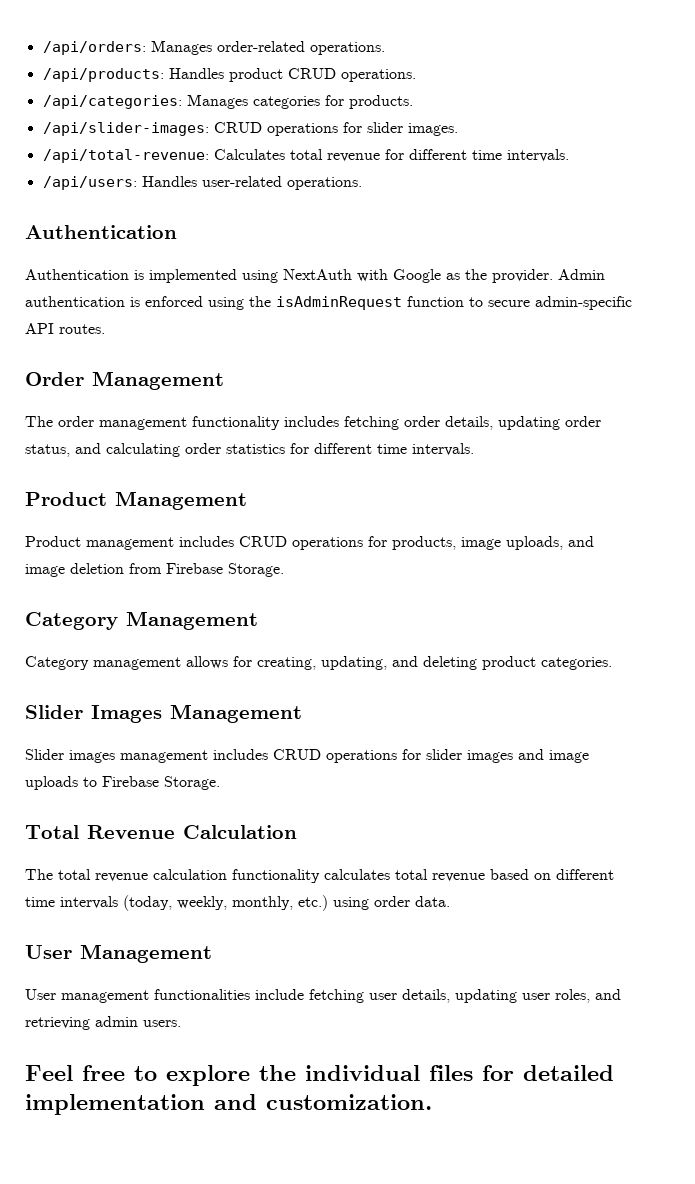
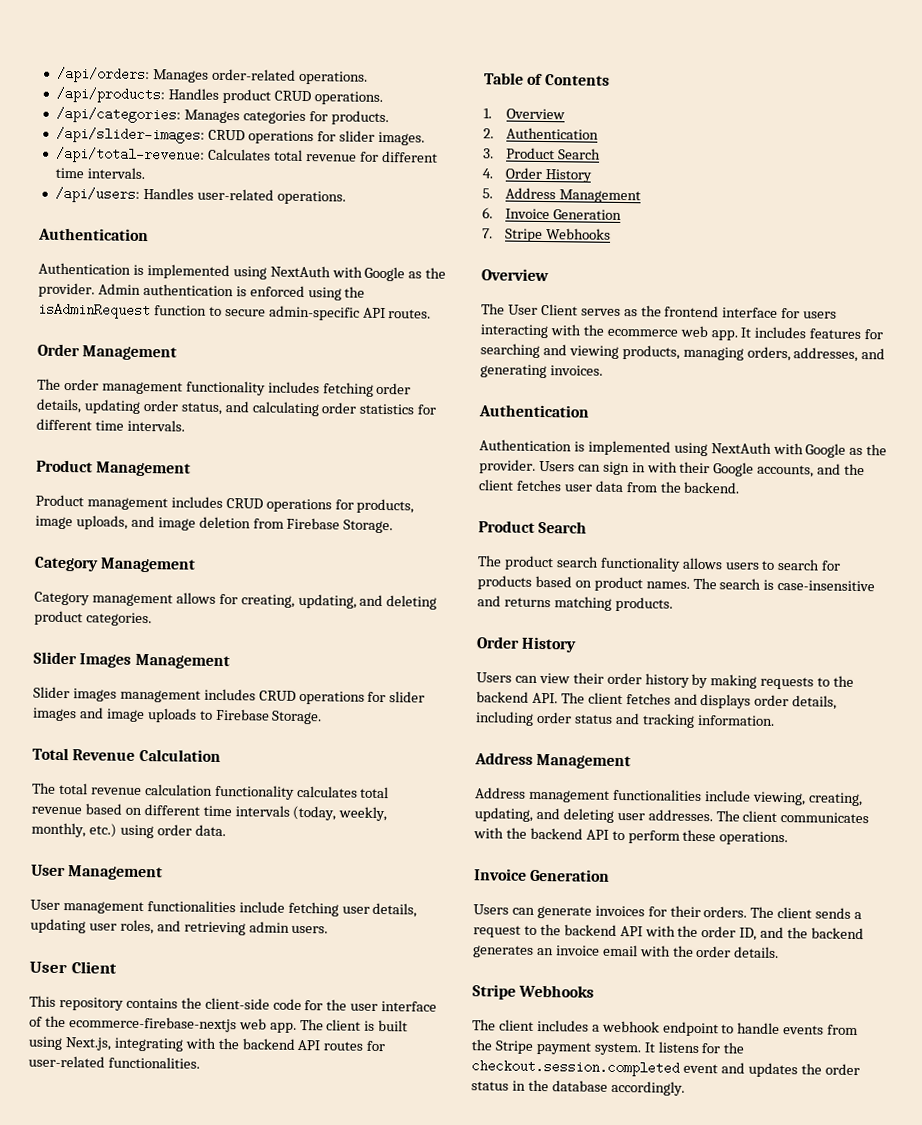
[25,1065,614,1086] [25,1094,432,1115] Feel free to explore the individual files for detailed implementation and customization. -> [29,961,117,974] [29,995,438,1012] [29,1015,409,1033] [28,1036,386,1052] [28,1055,200,1069] [484,72,610,86] [483,108,566,120] [483,127,600,140] [483,147,602,160] [482,167,593,183] [482,187,642,204] [482,207,623,221] [482,228,612,243] [481,268,549,282] [481,303,838,319] [480,324,884,341] [480,343,886,362] [480,364,603,379] [478,404,589,418] [479,439,888,458] [479,459,866,478] [478,479,741,494] [478,520,588,534] [477,555,842,572] [477,575,876,592] [477,595,673,612] [476,636,578,653] [476,672,855,690] [476,691,838,710] [475,711,775,728] [474,752,632,770] [475,787,863,807] [474,807,870,824] [473,827,789,846] [474,868,611,882] [473,904,863,920] [473,924,865,941] [473,944,780,959] [472,984,595,1000] [472,1019,859,1037] [471,1039,745,1056] [471,1059,860,1078] [471,1079,685,1096] User Client // This repository contains the client-side code for the user interface of the ecommerce-firebase-nextjs web app. The client is built using Next.js, integrating with the backend API routes for user-related functionalities. // Table of Contents // 1. Overview // 2. Authentication // 3. Product Search // 4. Order History // 5. Address Management // 6. Invoice Generation // 7. Stripe Webhooks // Overview // The User Client serves as the frontend interface for users interacting with the ecommerce web app. It includes features for searching and viewing products, managing orders, addresses, and generating invoices. // Authentication // Authentication is implemented using NextAuth with Google as the provider. Users can sign in with their Google accounts, and the client fetches user data from the backend. // Product Search // The product search functionality allows users to search for products based on product names. The search is case-insensitive and returns matching products. // Order History // Users can view their order history by making requests to the backend API. The client fetches and displays order details, including order status and tracking information. // Address Management // Address management functionalities include viewing, creating, updating, and deleting user addresses. The client communicates with the backend API to perform these operations. // Invoice Generation // Users can generate invoices for their orders. The client sends a request to the backend API with the order ID, and the backend generates an invoice email with the order details. // Stripe Webhooks // The client includes a webhook endpoint to handle events from the Stripe payment system. It listens for the checkout.session.completed event and updates the order status in the database accordingly.

